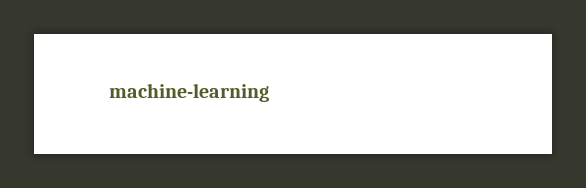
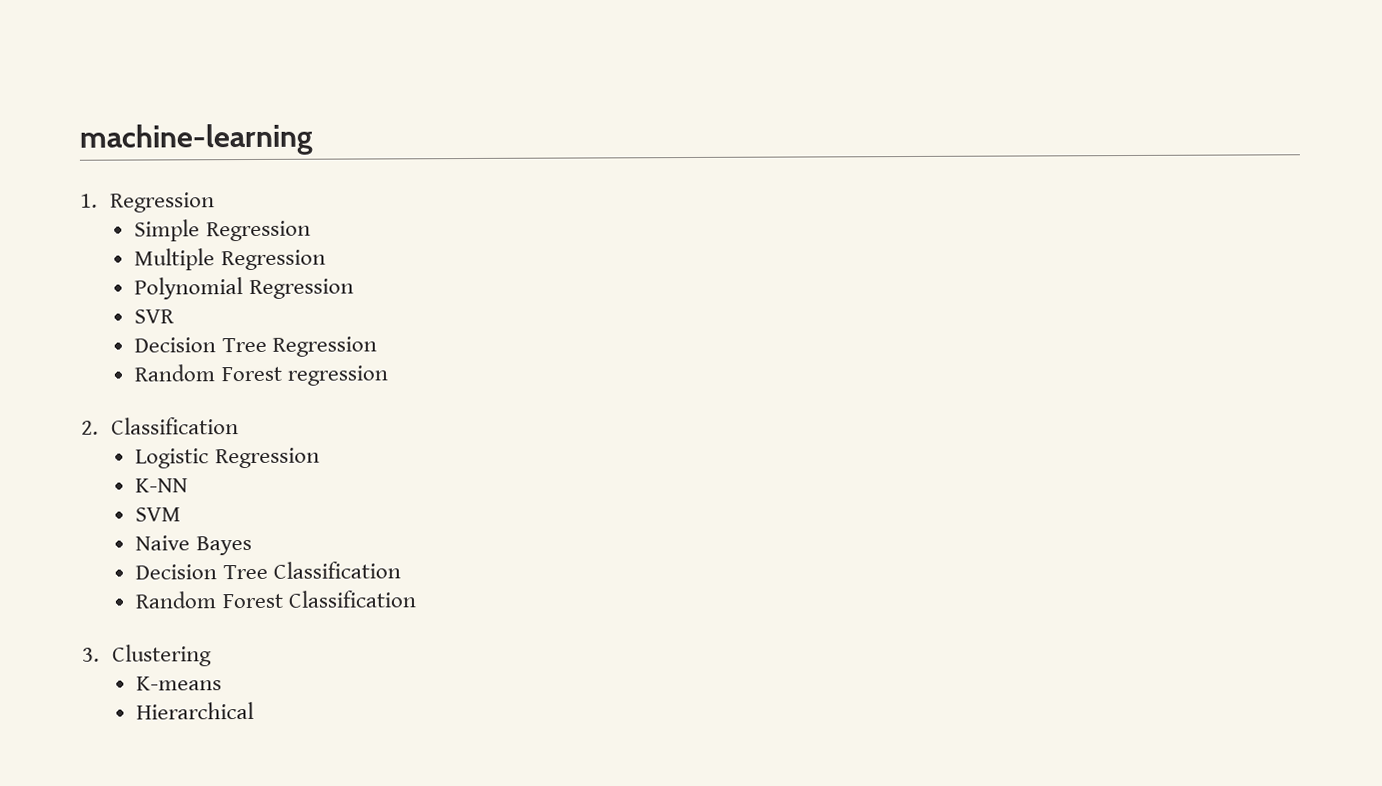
(269, 92) none -> [80,192,215,213] [134,219,311,242] [134,248,326,271] [134,277,354,300] [134,309,176,324] [134,336,377,357] [134,364,388,386] [81,417,239,435] [135,447,320,469] [135,478,189,493] [135,507,182,522] [135,535,252,556] [135,561,401,580] [135,590,416,609] [82,644,212,667] [136,676,223,691] [136,701,255,720] // 1. Regression // Simple Regression // Multiple Regression // Polynomial Regression // SVR // Decision Tree Regression // Random Forest regression // 2. Classification // Logistic Regression // K-NN // SVM // Naive Bayes // Decision Tree Classification // Random Forest Classification // 3. Clustering // K-means // Hierarchical

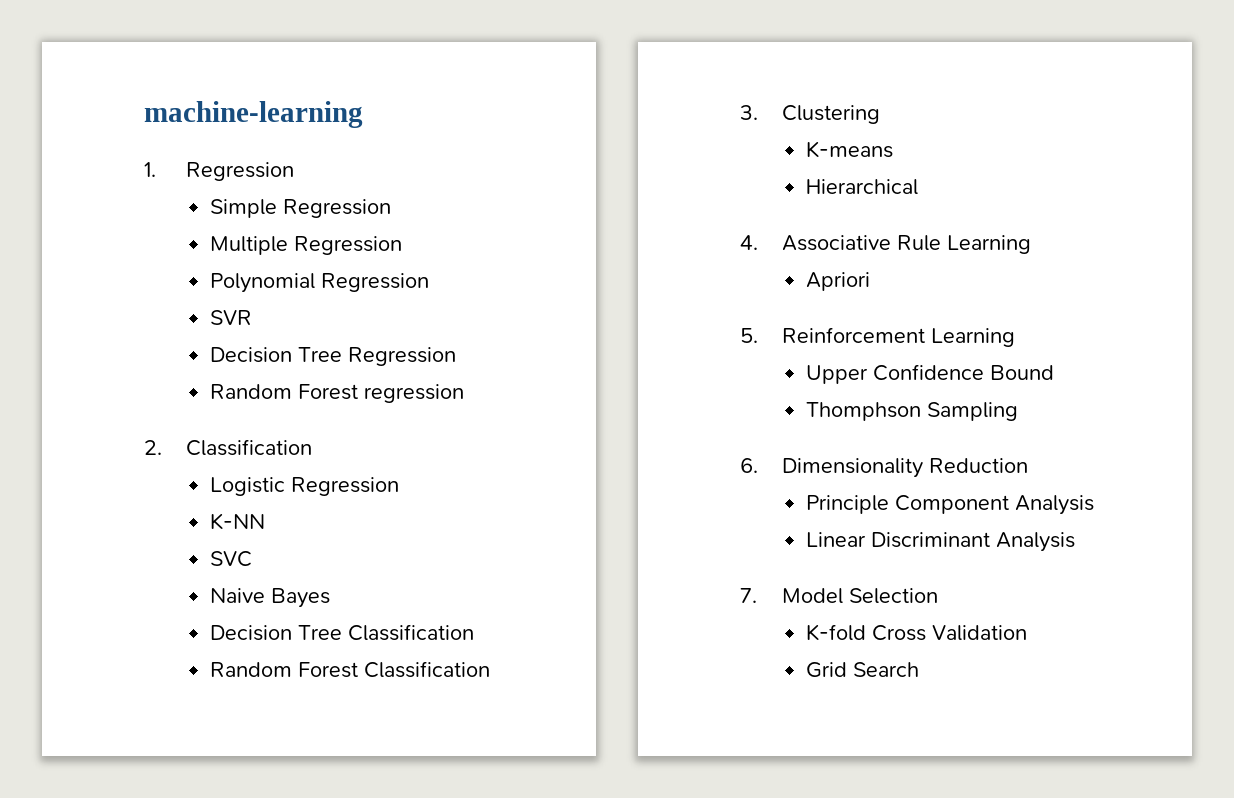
[135,507,182,522] SVM -> [210,551,253,567] SVC
(255, 710) none -> [740,235,1032,254] [806,272,871,291] [740,327,1016,347] [806,364,1055,384] [806,402,1019,421] [740,458,1029,478] [806,495,1095,515] [806,532,1076,552] [740,588,939,604] [806,624,1028,641] [806,662,920,678] // 4. Associative Rule Learning // Apriori // 5. Reinforcement Learning // Upper Confidence Bound // Thomphson Sampling // 6. Dimensionality Reduction // Principle Component Analysis // Linear Discriminant Analysis // 7. Model Selection // K-fold Cross Validation // Grid Search

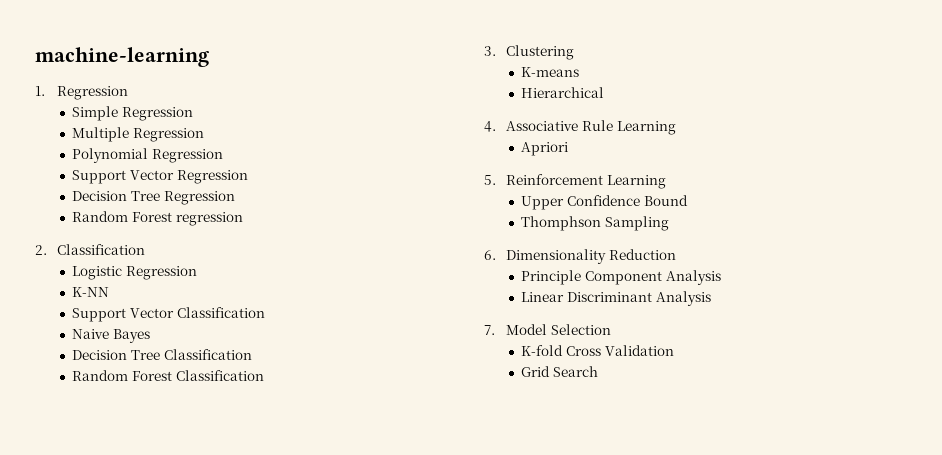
[210,310,253,325] SVR -> [72,170,248,184] Support Vector Regression
[210,551,253,567] SVC -> [72,307,265,322] Support Vector Classification

